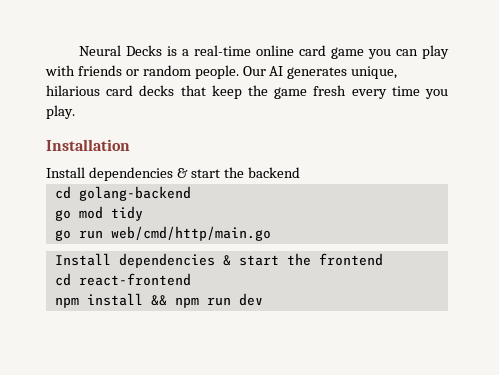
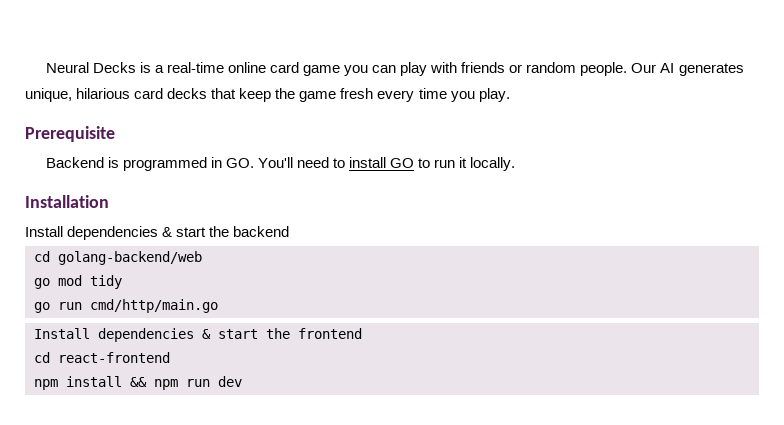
(75, 112) none -> [25,126,115,142] [45,157,516,171] // Prerequisite // Backend is programmed in GO. You'll need to install GO to run it locally.
[78,186,191,201] golang-backend -> [58,251,202,265] golang-backend/web
[110,226,271,241] web/cmd/http/main.go -> [90,299,218,313] cmd/http/main.go

